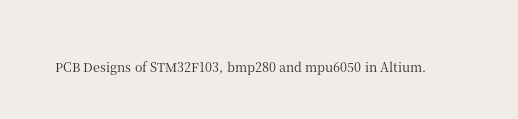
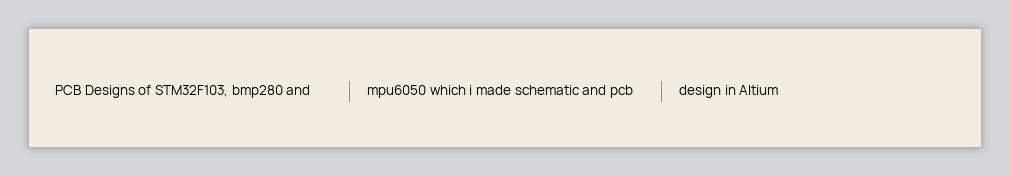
[364,61,426,72] in Altium. -> [429,85,779,98] which i made schematic and pcb design in Altium

